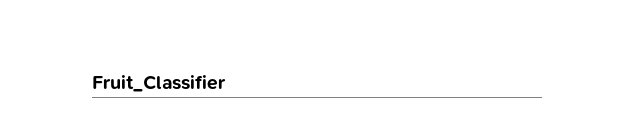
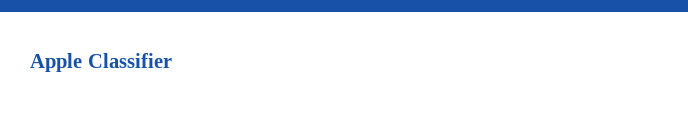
[92,75,226,92] Fruit_Classifier -> [30,53,172,72] Apple Classifier

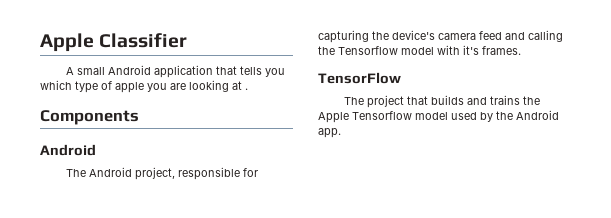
(172, 60) none -> [65,65,285,78] [40,80,248,93] [40,110,139,125] [40,144,96,156] [65,167,258,180] [318,30,563,43] [318,45,521,55] [318,72,401,84] [343,95,540,108] [318,110,559,123] [318,128,341,138] // A small Android application that tells you which type of apple you are looking at . // Components // Android // The Android project, responsible for capturing the device's camera feed and calling the Tensorflow model with it's frames. // TensorFlow // The project that builds and trains the Apple Tensorflow model used by the Android app.

